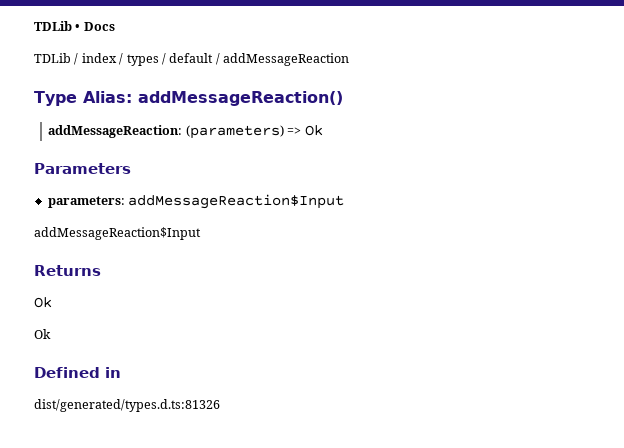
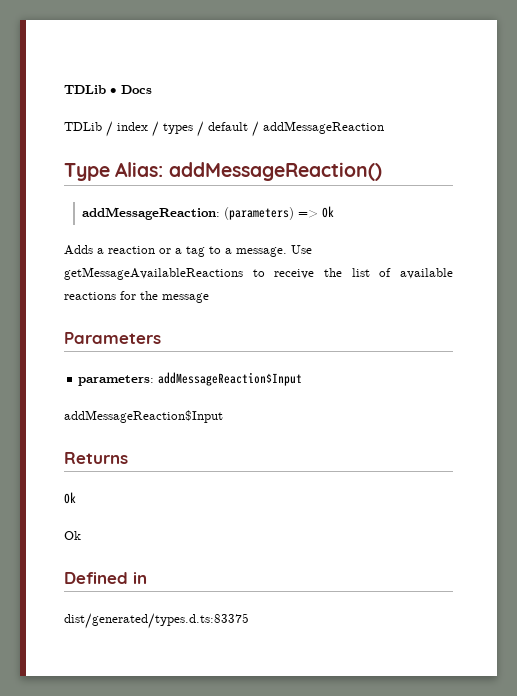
(323, 130) none -> [64,245,312,257] [64,267,454,280] [64,291,209,303] // Adds a reaction or a tag to a message. Use getMessageAvailableReactions to receive the list of available reactions for the message
[34,399,220,412] dist/generated/types.d.ts:81326 -> [64,613,249,629] dist/generated/types.d.ts:83375

